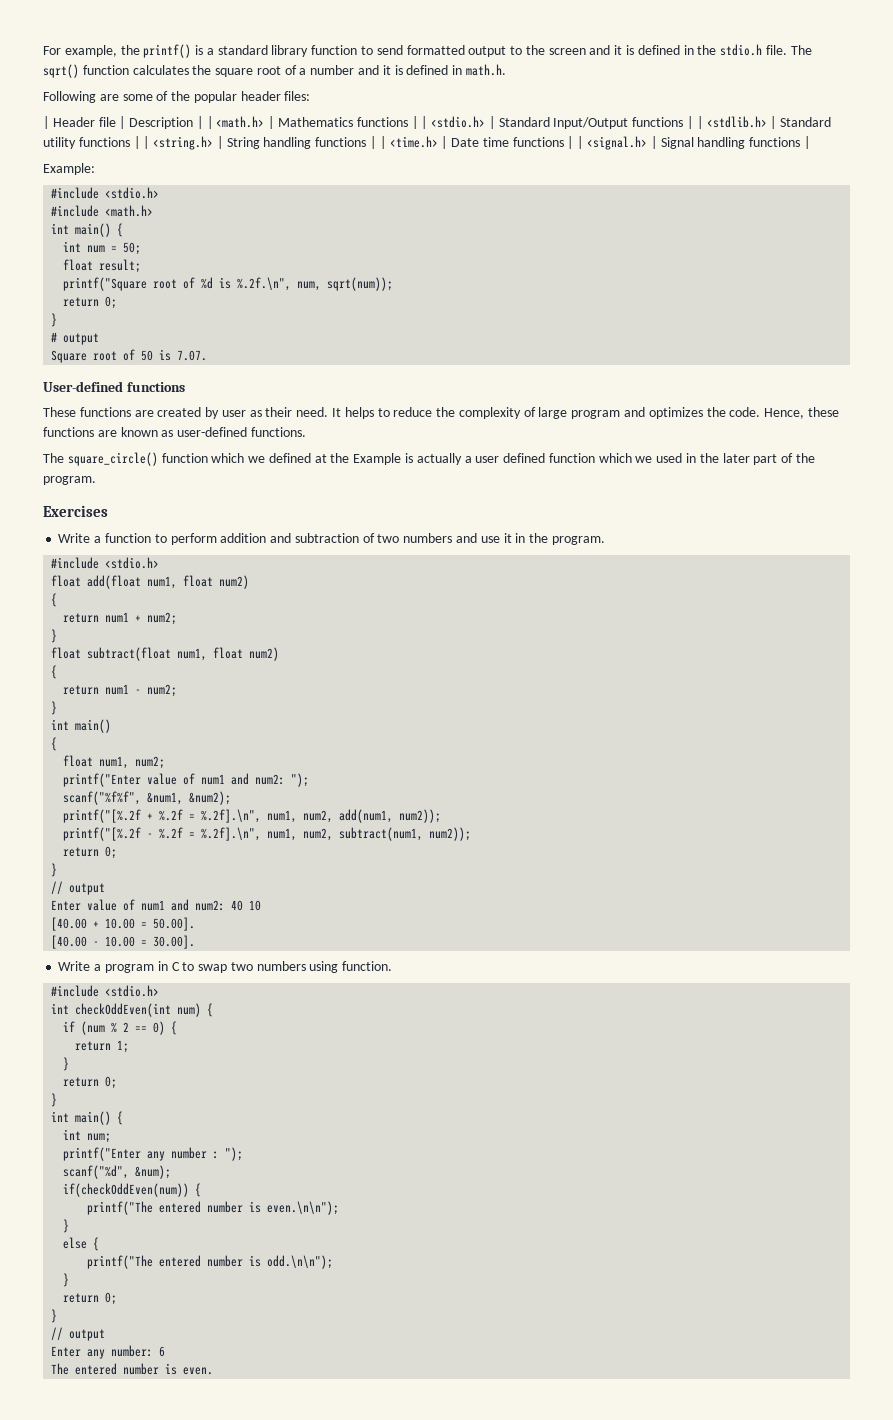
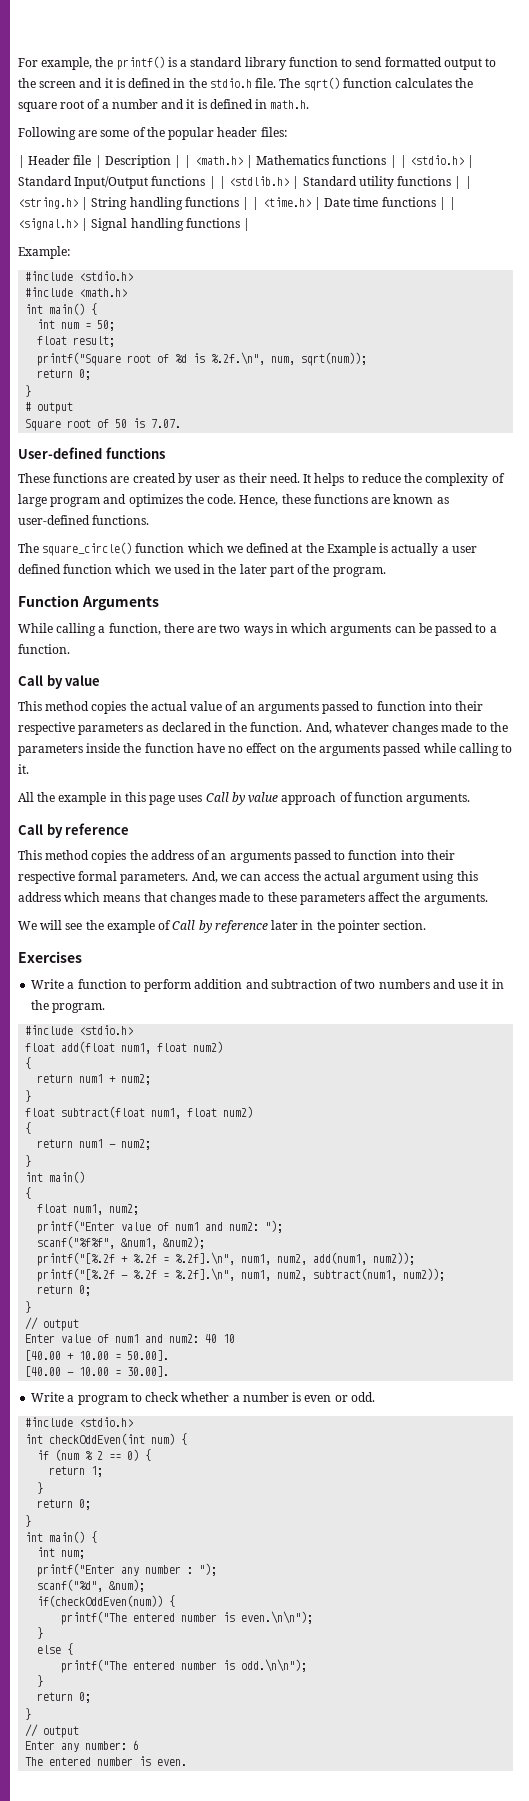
(96, 480) none -> [18,595,159,611] [18,623,497,636] [18,644,70,654] [18,675,101,689] [18,701,484,714] [18,722,508,735] [18,743,513,756] [18,764,29,774] [18,792,471,805] [18,823,130,838] [18,850,455,863] [18,871,478,884] [18,892,488,905] [18,920,427,933] // Function Arguments // While calling a function, there are two ways in which arguments can be passed to a function. // Call by value // This method copies the actual value of an arguments passed to function into their respective parameters as declared in the function. And, whatever changes made to the parameters inside the function have no effect on the arguments passed while calling to it. // All the example in this page uses Call by value approach of function arguments. // Call by reference // This method copies the address of an arguments passed to function into their respective formal parameters. And, we can access the actual argument using this address which means that changes made to these parameters affect the arguments. // We will see the example of Call by reference later in the pointer section.
[157,961,393,973] in C to swap two numbers using function. -> [130,1392,375,1402] to check whether a number is even or odd.

